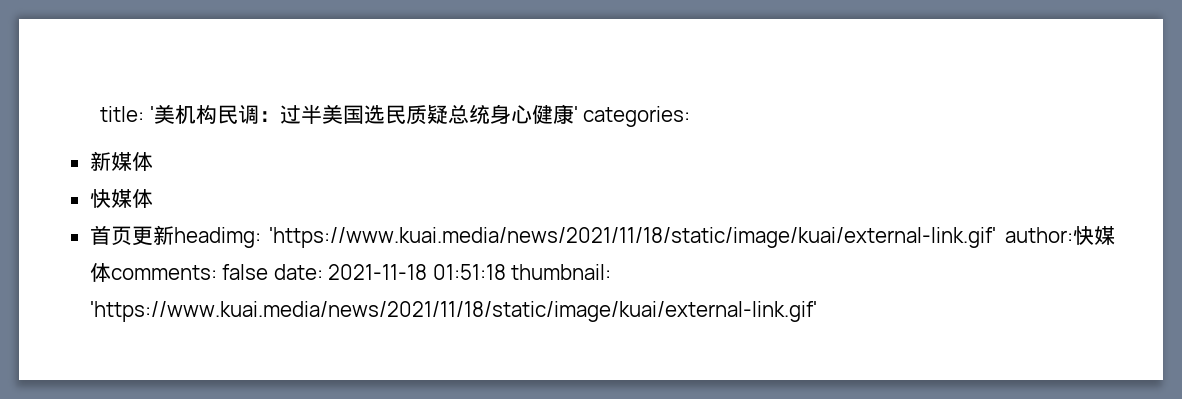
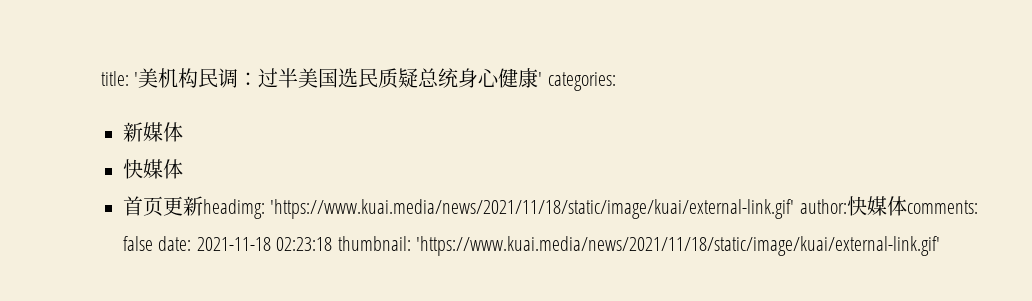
[432,264,506,280] 01:51:18 -> [276,237,333,251] 02:23:18

